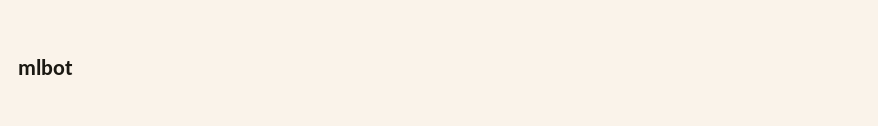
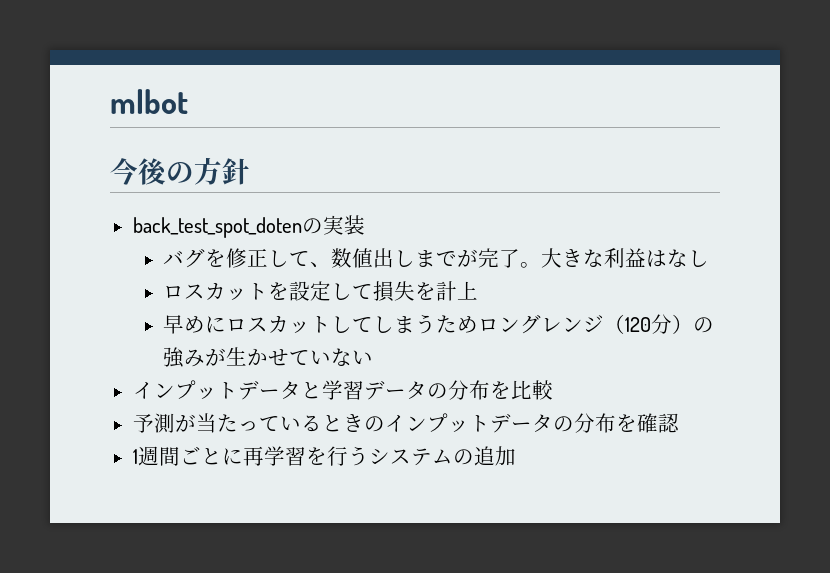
(73, 67) none -> [110,157,250,185] [132,215,365,238] [163,248,710,268] [163,281,479,302] [163,314,715,334] [163,347,374,368] [132,380,553,400] [132,413,680,433] [132,446,516,466] // 今後の方針 // back_test_spot_dotenの実装 // バグを修正して、数値出しまでが完了。大きな利益はなし // ロスカットを設定して損失を計上 // 早めにロスカットしてしまうためロングレンジ（120分）の強みが生かせていない // インプットデータと学習データの分布を比較 // 予測が当たっているときのインプットデータの分布を確認 // 1週間ごとに再学習を行うシステムの追加

